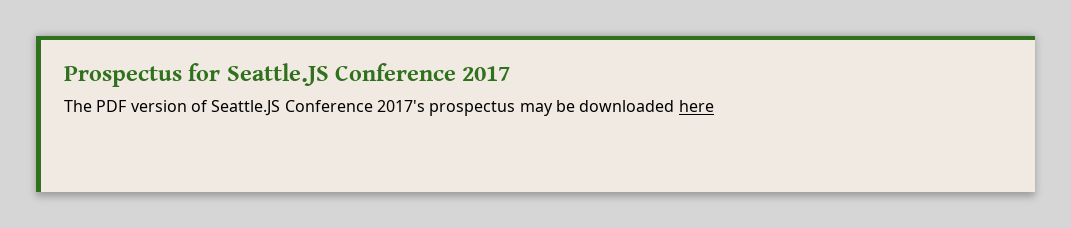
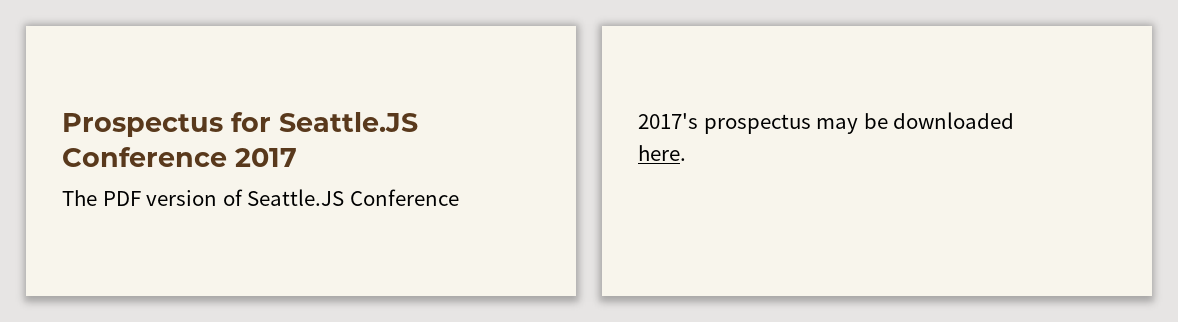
[678,100,714,112] here -> [638,145,686,161] here.

